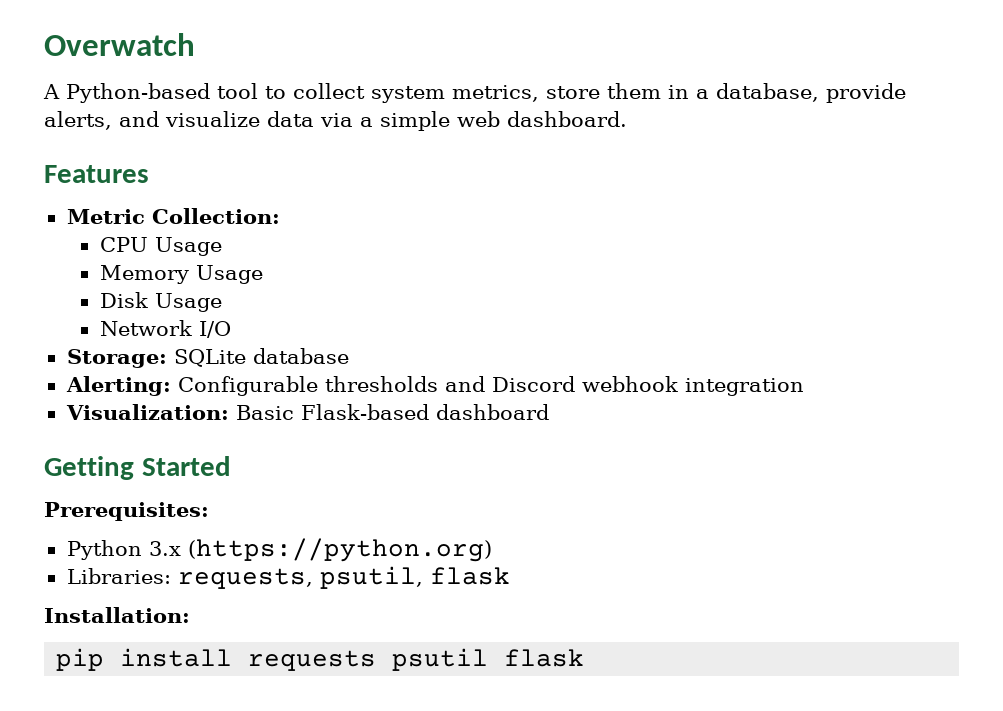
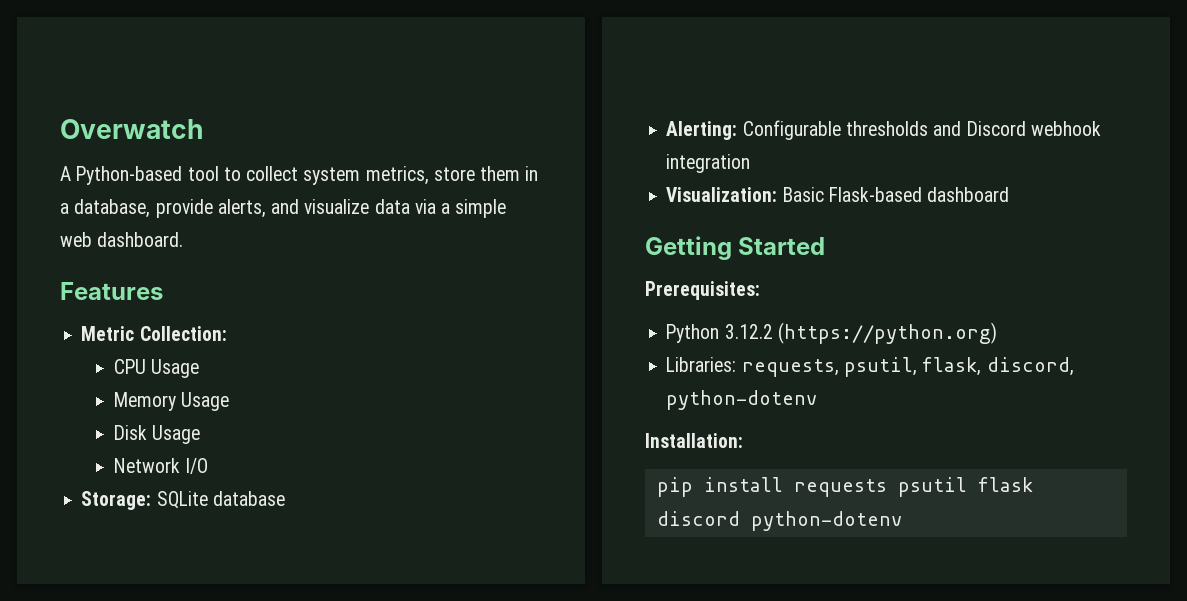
[148,541,181,556] 3.x -> [724,324,773,339] 3.12.2
[429,567,510,585] flask -> [922,357,1074,376] [666,390,818,410] flask, discord, python-dotenv
(585, 658) none -> [656,511,902,531] discord python-dotenv

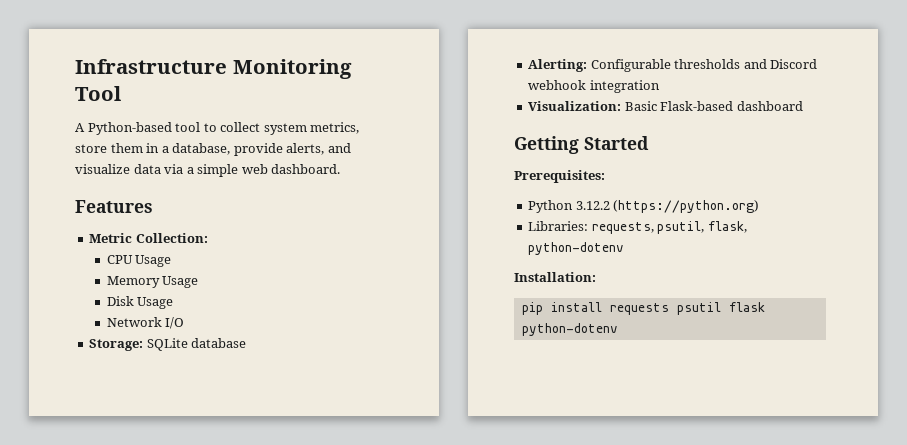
[60,119,204,139] Overwatch -> [75,59,352,79] [75,86,121,101] Infrastructure Monitoring Tool
[986,357,1074,376] discord, -> (747, 227) none
[656,511,740,526] discord -> (765, 307) none

